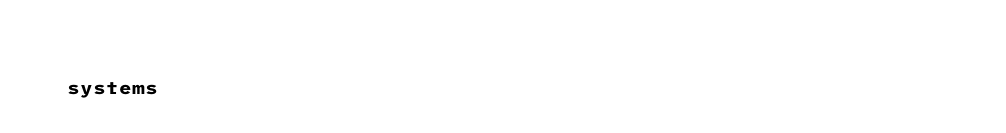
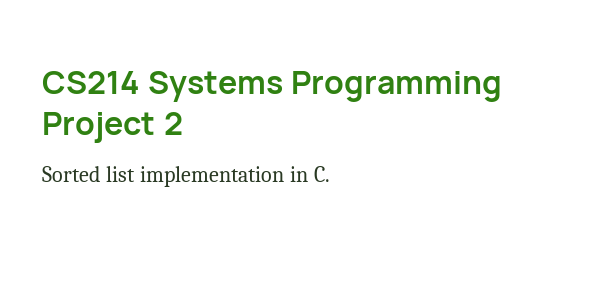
[67,82,158,98] systems -> [42,71,503,102] [42,112,183,143] [42,166,330,187] CS214 Systems Programming Project 2 // Sorted list implementation in C.

